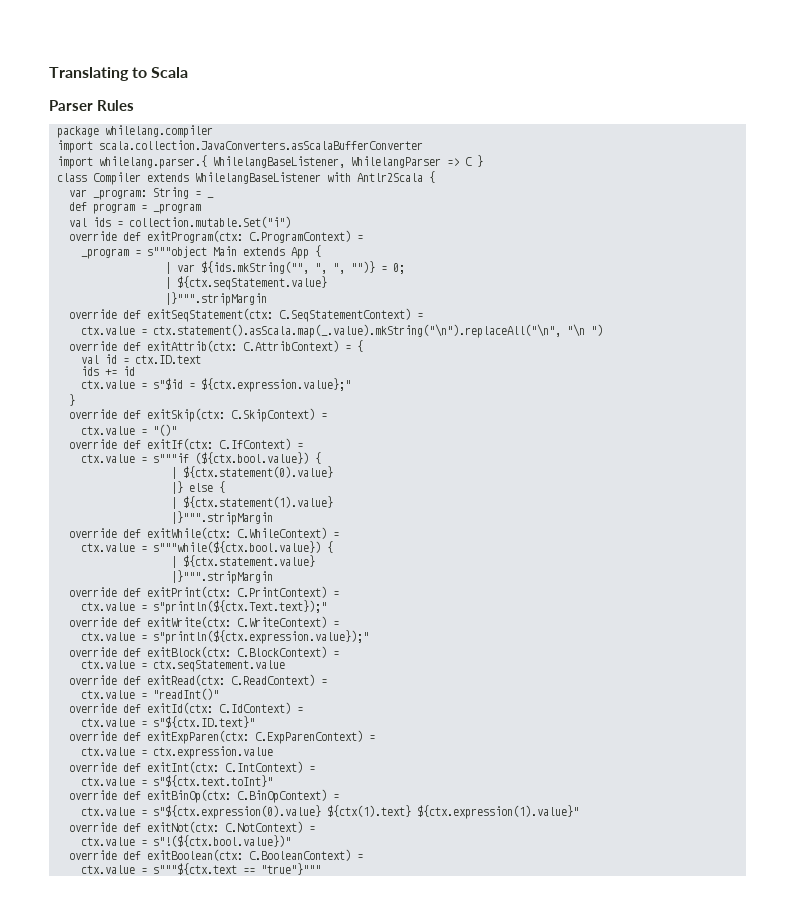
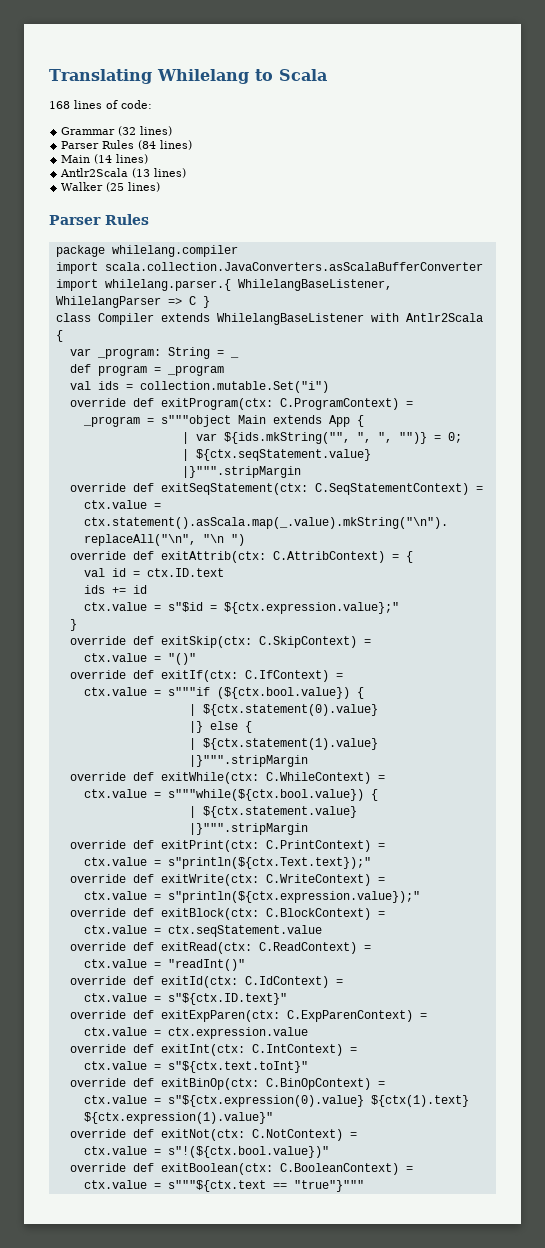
(129, 74) none -> [156,69,249,84] Whilelang
(189, 72) none -> [49,100,152,109] [61,126,173,136] [61,140,193,150] [61,154,149,164] [60,168,187,178] [61,182,161,192] // 168 lines of code: // Grammar (32 lines) // Parser Rules (84 lines) // Main (14 lines) // Antlr2Scala (13 lines) // Walker (25 lines)

